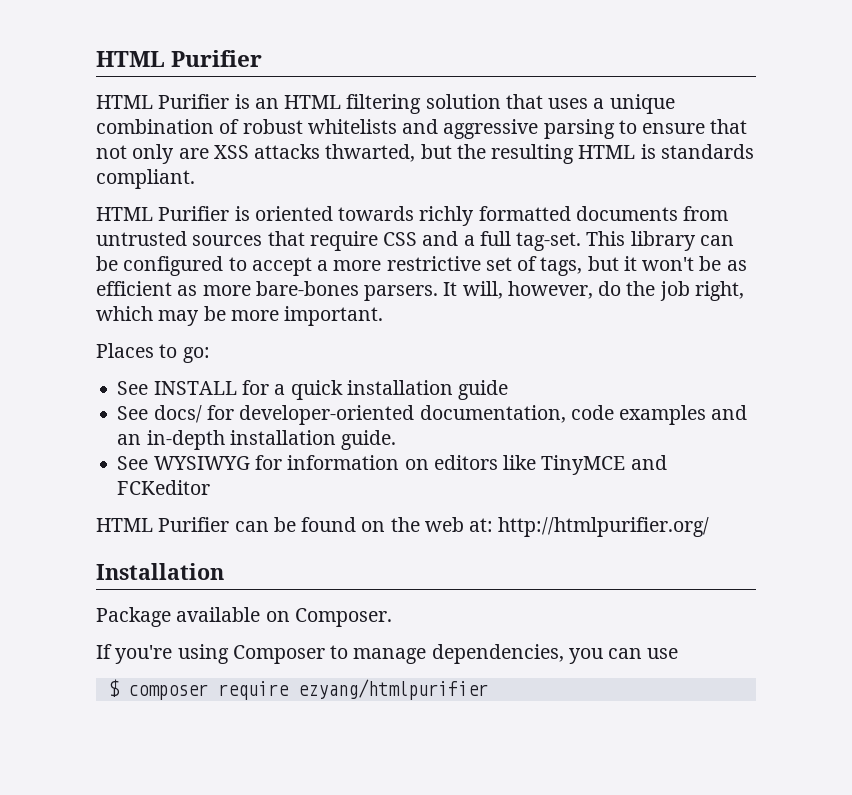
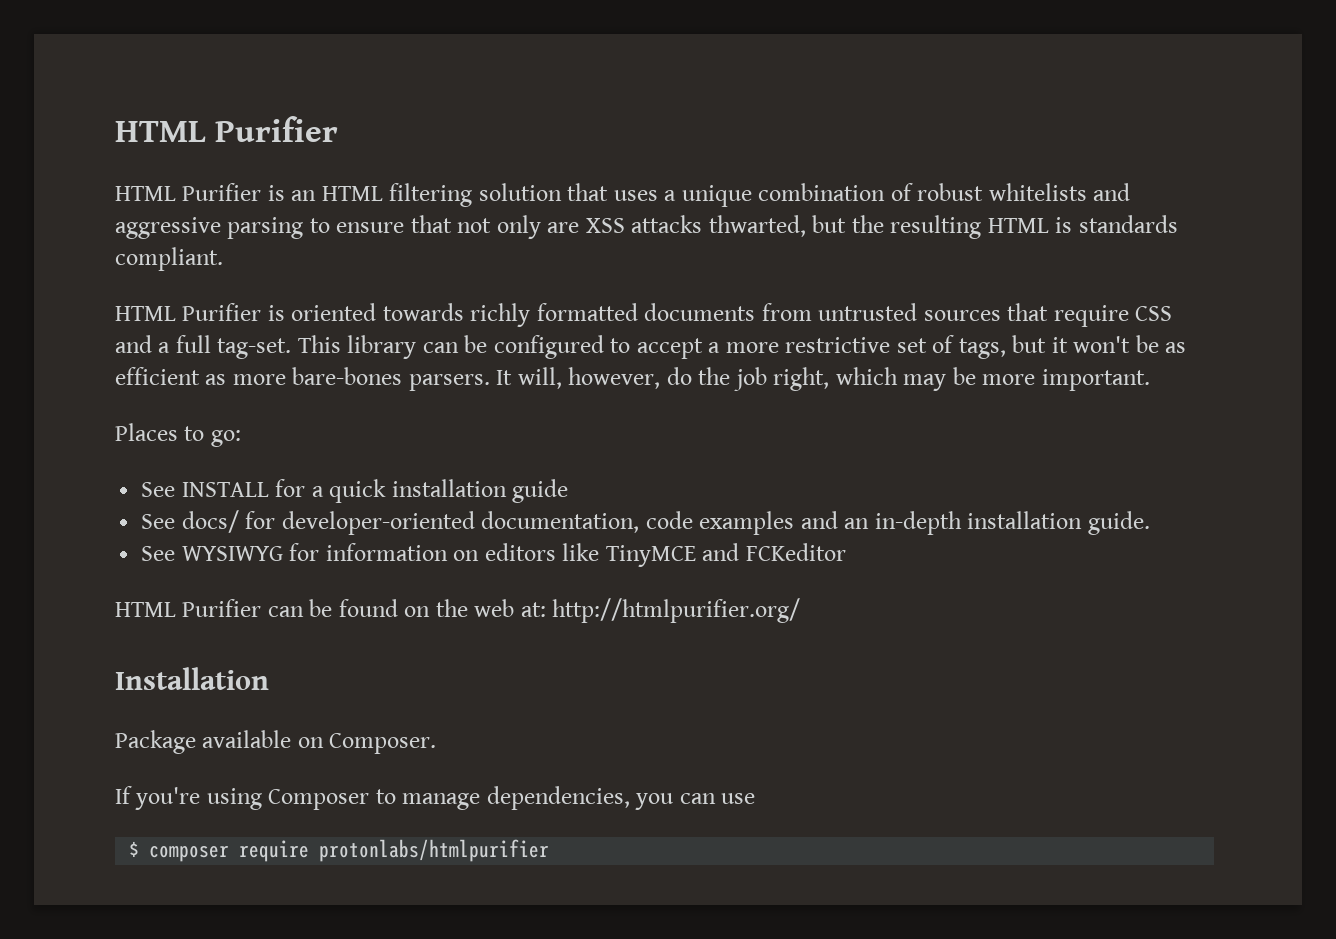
[297,679,488,700] ezyang/htmlpurifier -> [319,839,550,862] protonlabs/htmlpurifier

